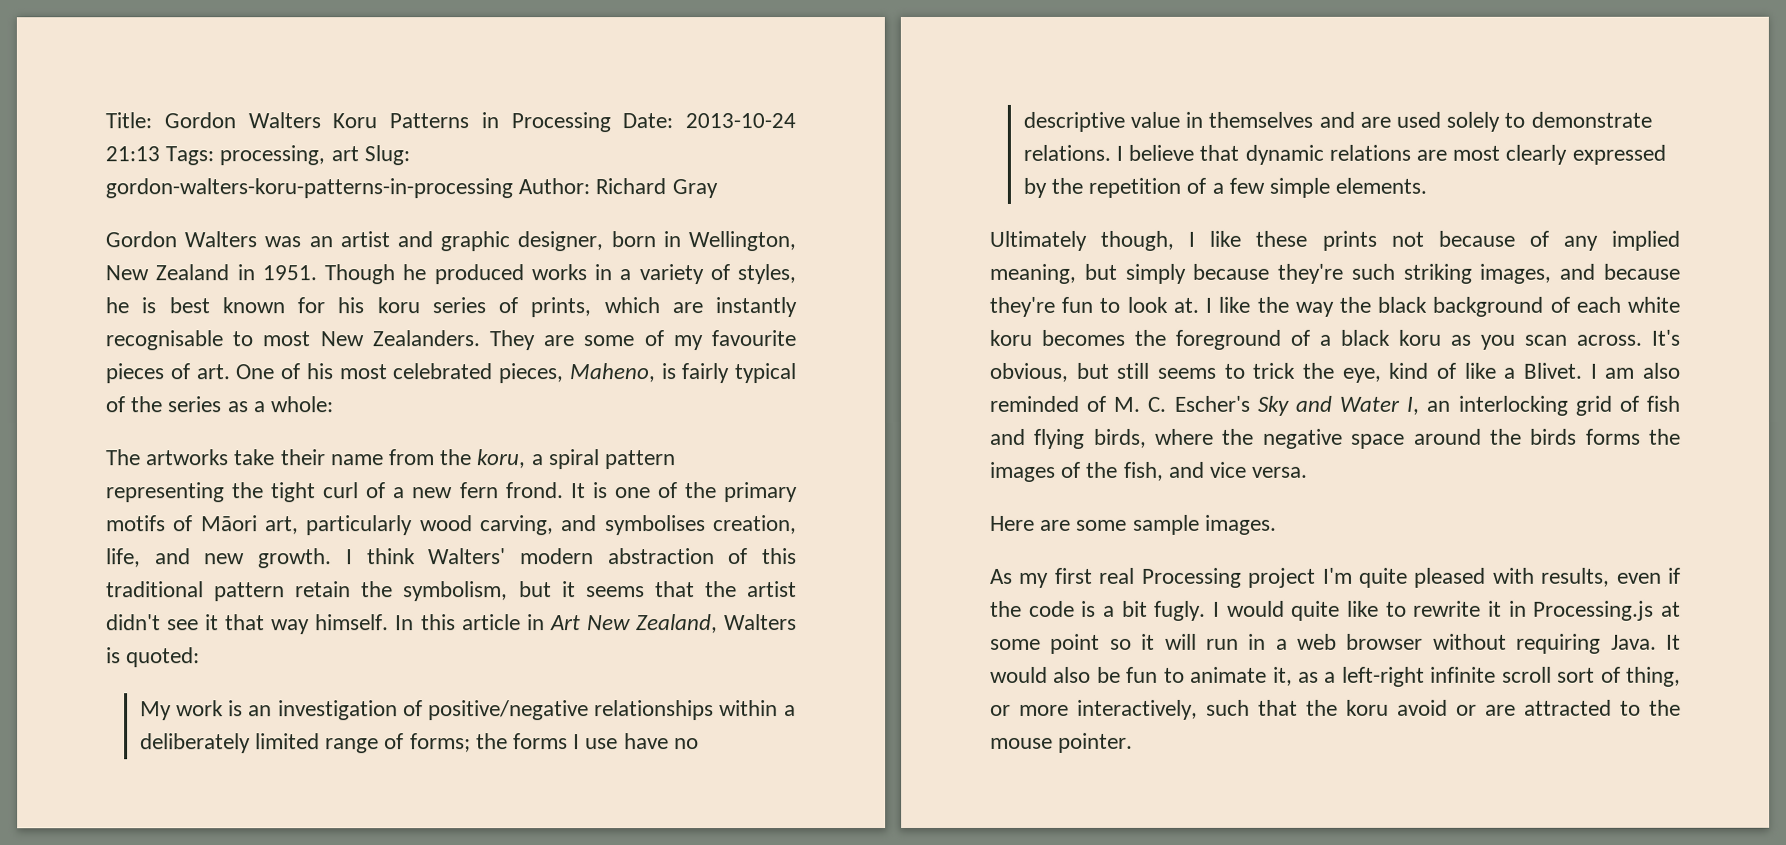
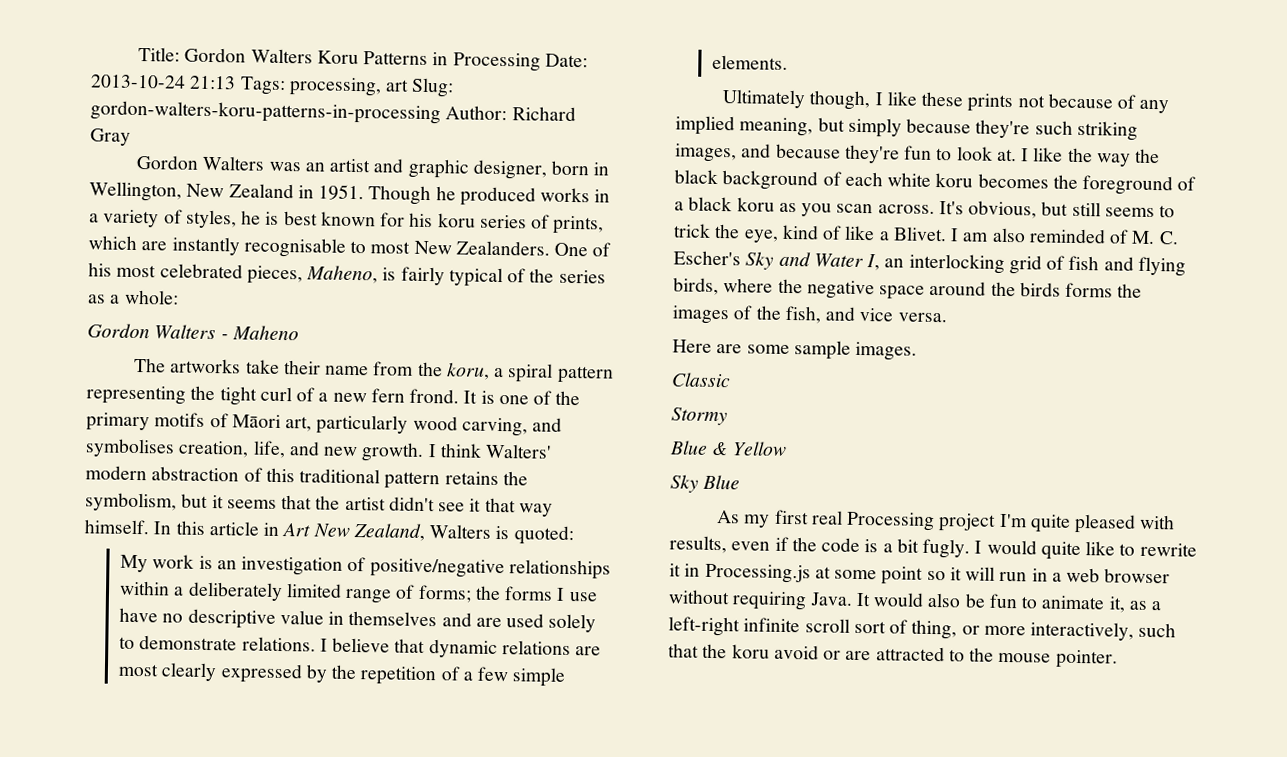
[488,330,796,351] [105,363,230,384] They are some of my favourite pieces of art. -> (550, 248) none
(334, 404) none -> [87,323,299,341] // Gordon Walters - Maheno
[295,581,352,598] retain -> [444,471,499,486] retains
(1277, 524) none -> [671,372,731,388] [671,407,728,426] [669,440,787,456] [670,474,741,493] // Classic // Stormy // Blue & Yellow // Sky Blue

